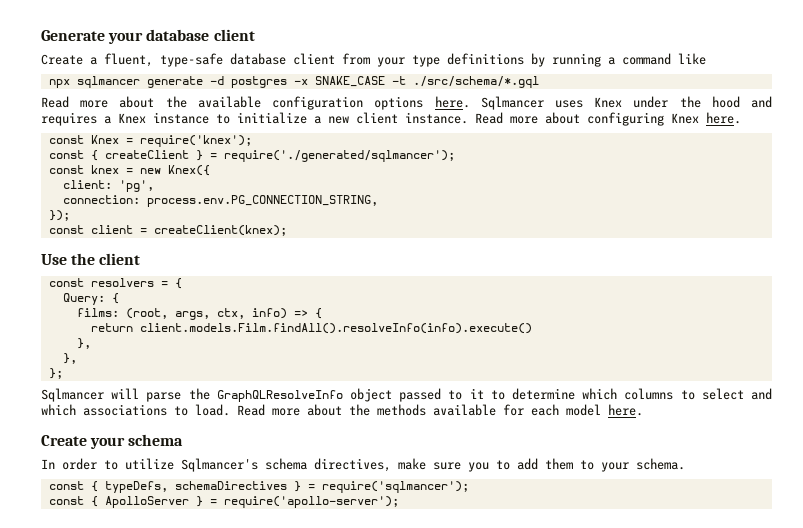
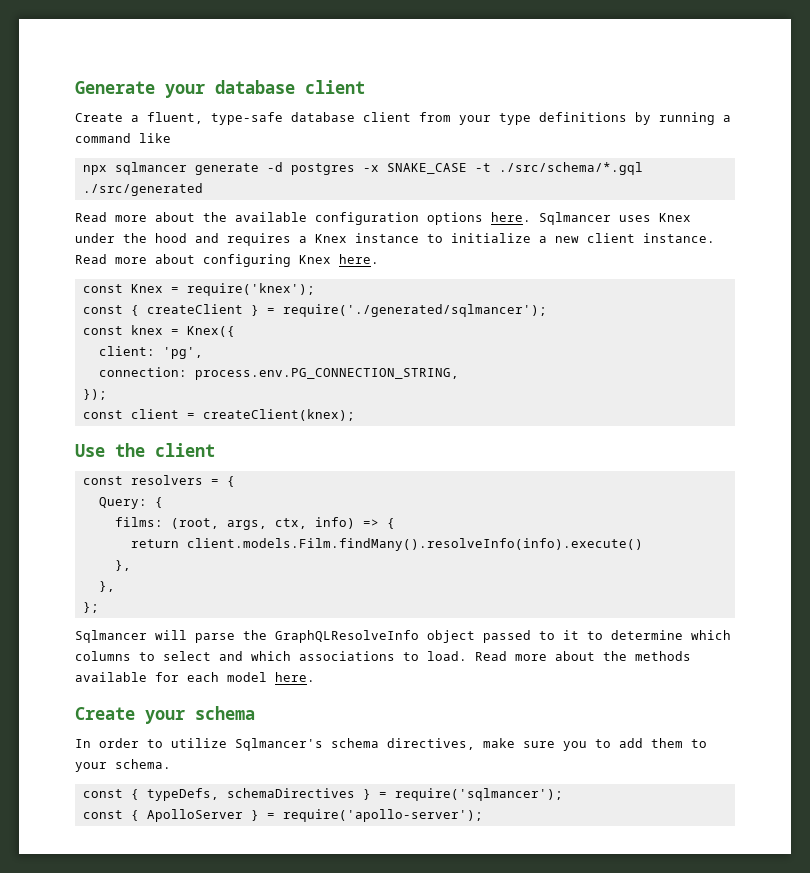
(539, 82) none -> [82,183,203,196] ./src/generated
[139,168,161,174] new -> (179, 332) none
[139,323,532,334] client.models.Film.findAll().resolveInfo(info).execute() -> [186,538,643,551] client.models.Film.findMany().resolveInfo(info).execute()

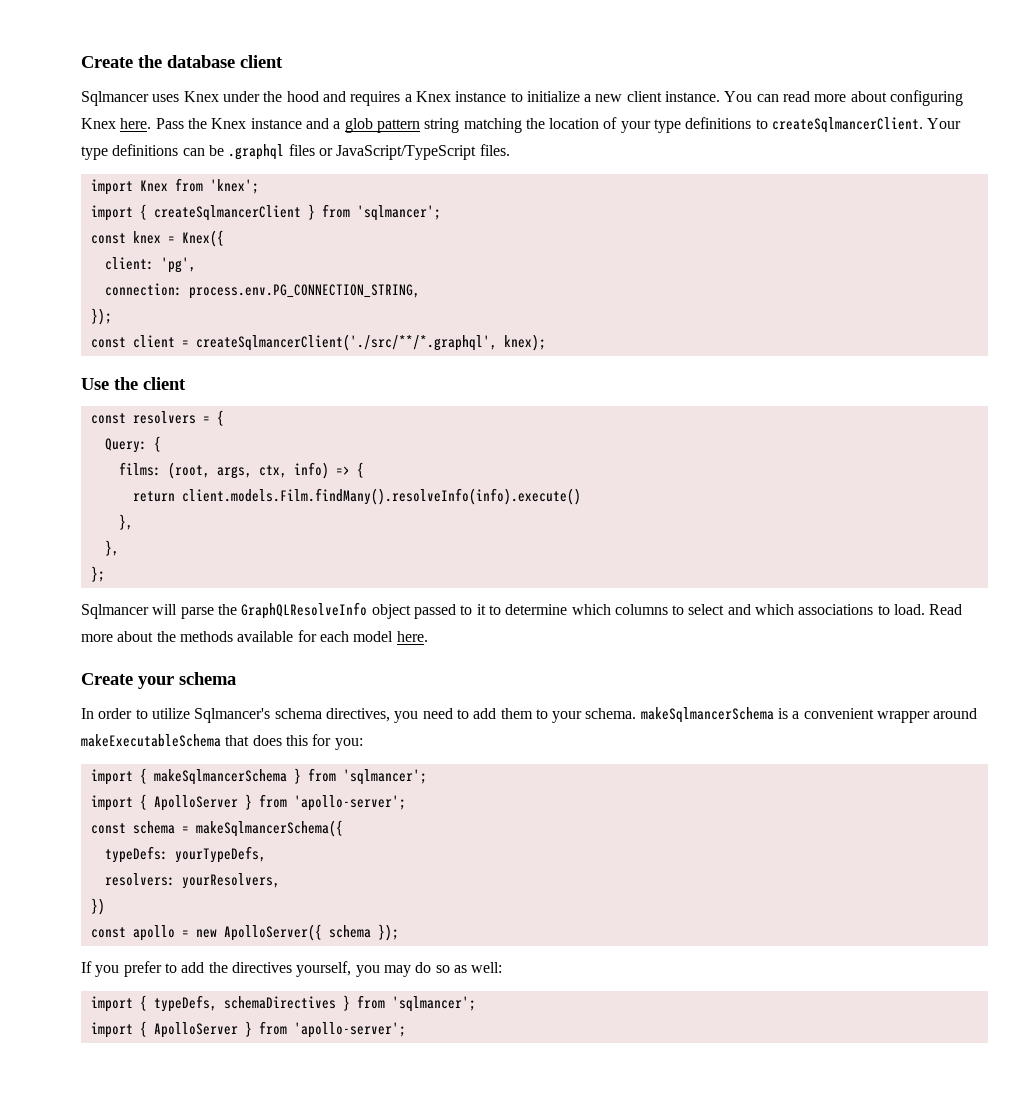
[75,81,205,98] Generate your -> [81,55,162,68] Create the
[75,112,731,125] [75,133,171,143] [82,162,643,175] [82,183,203,196] [75,212,531,225] Create a fluent, type-safe database client from your type definitions by running a command like // npx sqlmancer generate -d postgres -x SNAKE_CASE -t ./src/schema/*.gql ./src/generated // Read more about the available configuration options here. -> (283, 61) none
[75,254,107,264] Read -> [724,91,811,102] You can read
[82,283,315,296] [82,304,547,317] // const Knex = require('knex'); // const { createClient } = require('./generated/sqlmancer'); -> [155,117,962,133] [81,144,510,160] [90,178,259,195] [90,204,441,221] Pass the Knex instance and a glob pattern string matching the location of your type definitions to createSqlmancerClient. Your type definitions can be .graphql files or JavaScript/TypeScript files. // import Knex from 'knex'; // import { createSqlmancerClient } from 'sqlmancer';
[202,409,355,421] createClient(knex); -> [195,334,546,351] createSqlmancerClient('./src/**/*.graphql', knex);
[483,738,587,751] make sure you -> [394,708,453,723] you need
[82,789,123,798] // const -> [640,707,978,723] [81,734,363,750] [90,768,427,785] [90,794,406,811] [90,820,343,837] [104,846,266,863] [104,873,280,889] [90,898,105,915] [90,924,399,941] [81,961,503,977] [90,996,133,1012] makeSqlmancerSchema is a convenient wrapper around makeExecutableSchema that does this for you: // import { makeSqlmancerSchema } from 'sqlmancer'; // import { ApolloServer } from 'apollo-server'; // const schema = makeSqlmancerSchema({ // typeDefs: yourTypeDefs, // resolvers: yourResolvers, // }) // const apollo = new ApolloServer({ schema }); // If you prefer to add the directives yourself, you may do so as well: // import
[378,788,563,801] [82,809,483,822] = require('sqlmancer'); // const { ApolloServer } = require('apollo-server'); -> [356,995,476,1012] [90,1021,406,1038] from 'sqlmancer'; // import { ApolloServer } from 'apollo-server';

